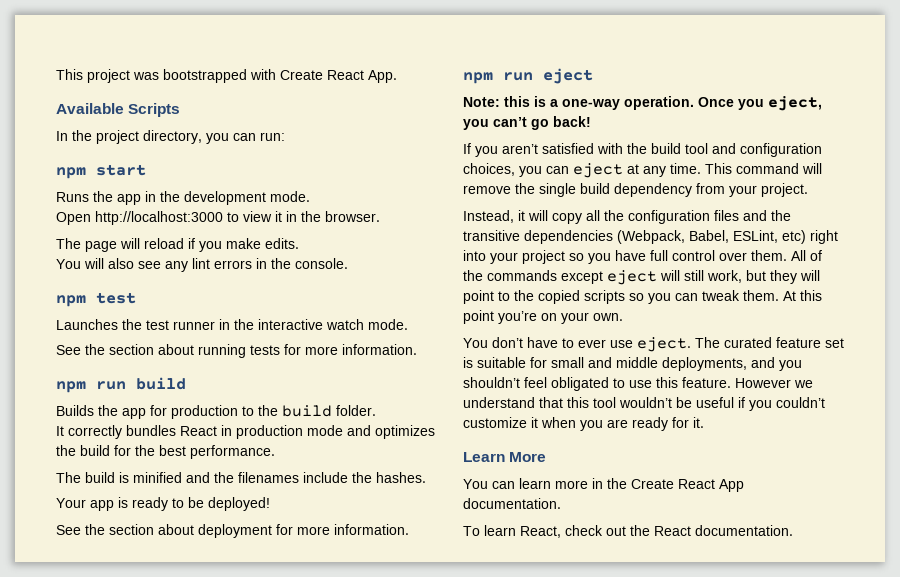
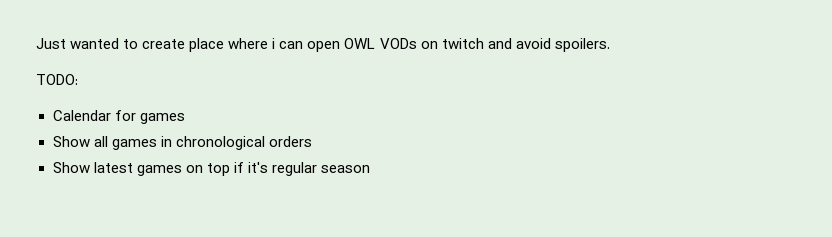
[56,69,397,83] [56,103,181,117] [56,130,285,144] [56,164,146,179] [56,191,310,205] [56,211,380,225] [56,238,299,252] [56,258,348,272] [56,292,136,307] [56,319,408,330] [56,344,417,358] [56,377,186,393] [56,405,376,419] [56,425,435,439] [56,445,275,459] [56,472,426,483] [56,497,270,511] [56,524,409,538] [463,68,593,84] [463,96,822,111] [463,116,591,130] [463,143,822,157] [463,163,822,178] [463,183,808,197] [463,210,791,224] [463,230,838,244] [463,250,822,264] [463,270,820,285] [463,290,822,304] [463,310,623,324] [463,337,844,352] [463,357,802,371] [463,377,813,391] [463,397,825,411] [463,417,704,431] [463,452,547,462] [463,478,744,492] [463,498,561,509] [463,525,793,538] This project was bootstrapped with Create React App. // Available Scripts // In the project directory, you can run: // npm start // Runs the app in the development mode. // Open http://localhost:3000 to view it in the browser. // The page will reload if you make edits. // You will also see any lint errors in the console. // npm test // Launches the test runner in the interactive watch mode. // See the section about running tests for more information. // npm run build // Builds the app for production to the build folder. // It correctly bundles React in production mode and optimizes the build for the best performance. // The build is minified and the filenames include the hashes. // Your app is ready to be deployed! // See the section about deployment for more information. // npm run eject // Note: this is a one-way operation. Once you eject, you can’t go back! // If you aren’t satisfied with the build tool and configuration choices, you can eject at any time. This command will remove the single build dependency from your project. // Instead, it will copy all the configuration files and the transitive dependencies (Webpack, Babel, ESLint, etc) right into your project so you have full control over them. All of the commands except eject will still work, but they will point to the copied scripts so you can tweak them. At this point you’re on your own. // You don’t have to ever use eject. The curated feature set is suitable for small and middle deployments, and you shouldn’t feel obligated to use this feature. However we understand that this tool wouldn’t be useful if you couldn’t customize it when you are ready for it. // Learn More // You can learn more in the Create React App documentation. // To learn React, check out the React documentation. -> [36,38,610,52] [36,74,78,85] [52,110,185,124] [52,136,312,150] [52,162,370,176] Just wanted to create place where i can open OWL VODs on twitch and avoid spoilers. // TODO: // Calendar for games // Show all games in chronological orders // Show latest games on top if it's regular season

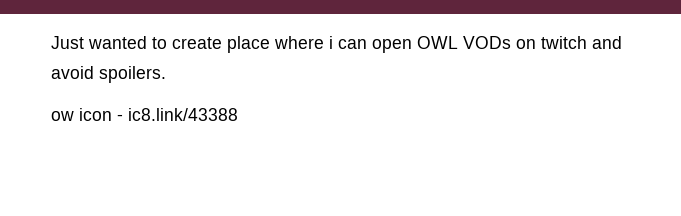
[36,74,78,85] [52,110,185,124] [52,136,312,150] [52,162,370,176] TODO: // Calendar for games // Show all games in chronological orders // Show latest games on top if it's regular season -> [51,108,238,121] ow icon - ic8.link/43388

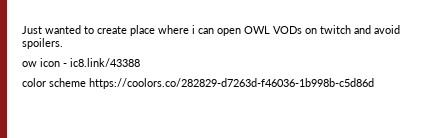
(238, 114) none -> [22,78,374,89] // color scheme https://coolors.co/282829-d7263d-f46036-1b998b-c5d86d

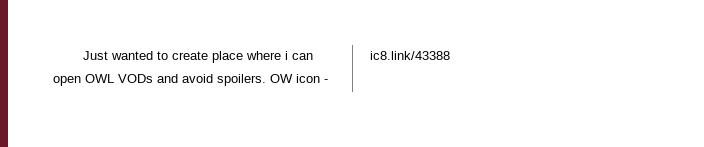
[305,25,351,34] on twitch -> (153, 78) none
[22,61,37,67] // ow -> [270,74,293,83] OW
[22,78,374,89] // color scheme https://coolors.co/282829-d7263d-f46036-1b998b-c5d86d -> (450, 55) none

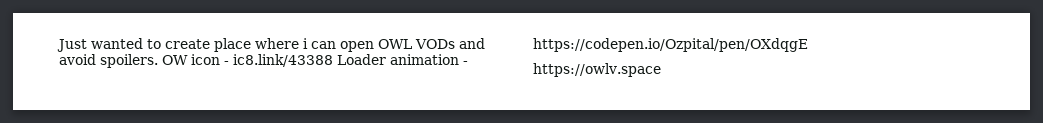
(450, 55) none -> [337,54,468,65] [533,38,808,52] [533,63,661,77] Loader animation - https://codepen.io/Ozpital/pen/OXdqgE // https://owlv.space

